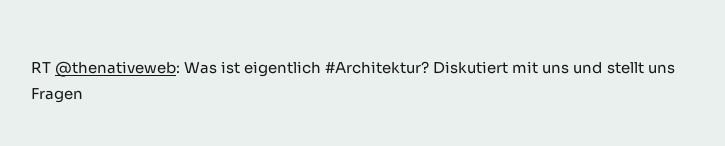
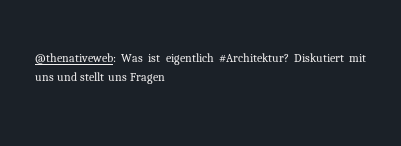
[31,62,51,73] RT -> (35, 58) none

